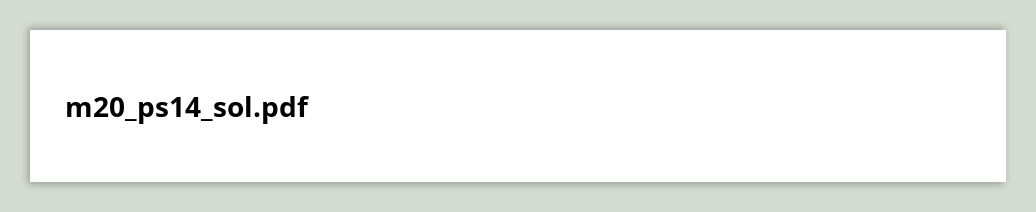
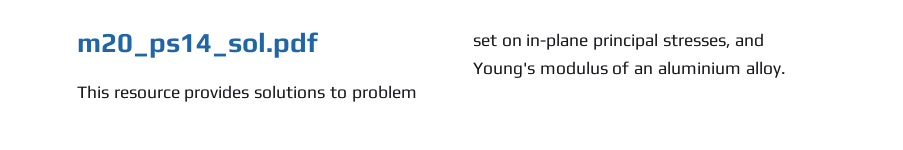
(310, 110) none -> [77,85,417,102] [473,33,764,50] [473,61,785,78] // This resource provides solutions to problem set on in-plane principal stresses, and Young's modulus of an aluminium alloy.

